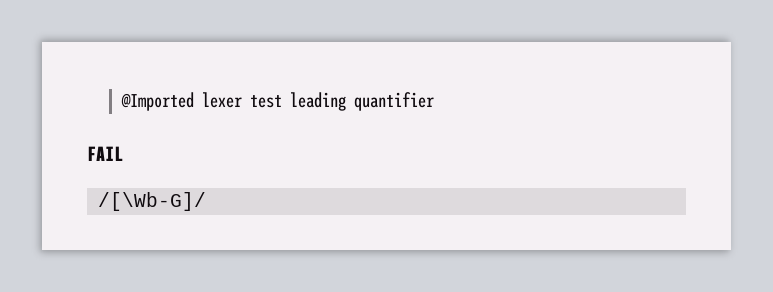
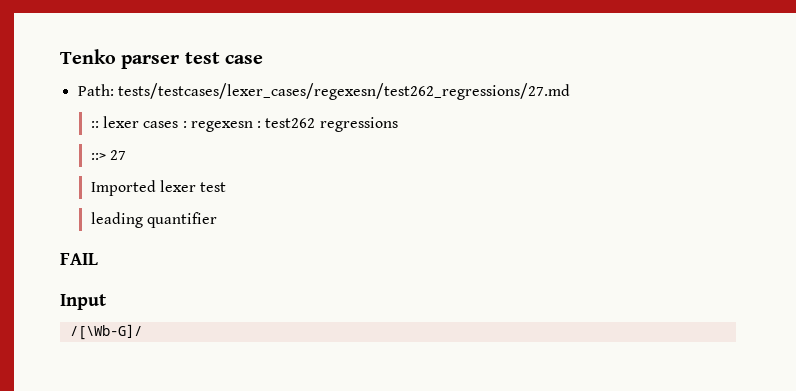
[121,92,195,111] @Imported -> [60,49,264,69] [77,83,570,100] [90,116,398,132] [90,150,126,160] [90,180,156,196] Tenko parser test case // Path: tests/testcases/lexer_cases/regexesn/test262_regressions/27.md // :: lexer cases : regexesn : test262 regressions // ::> 27 // Imported
(283, 101) none -> (227, 187) //
(123, 153) none -> [60,294,107,310] // Input

